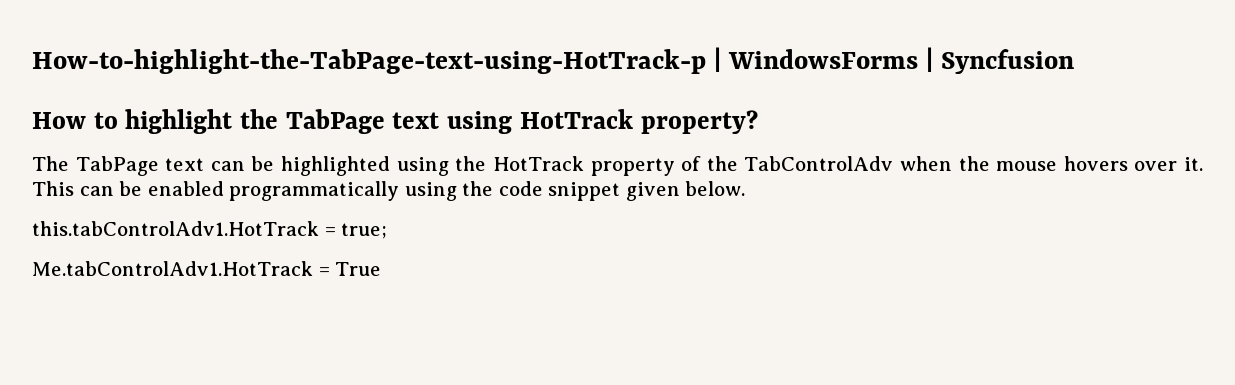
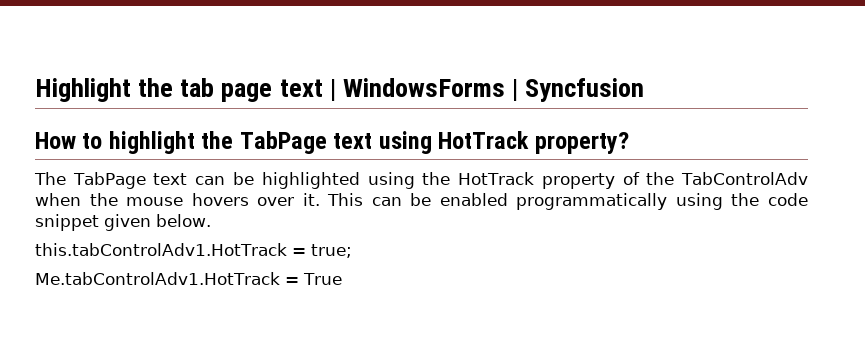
[32,49,706,74] How-to-highlight-the-TabPage-text-using-HotTrack-p -> [35,78,323,102] Highlight the tab page text

